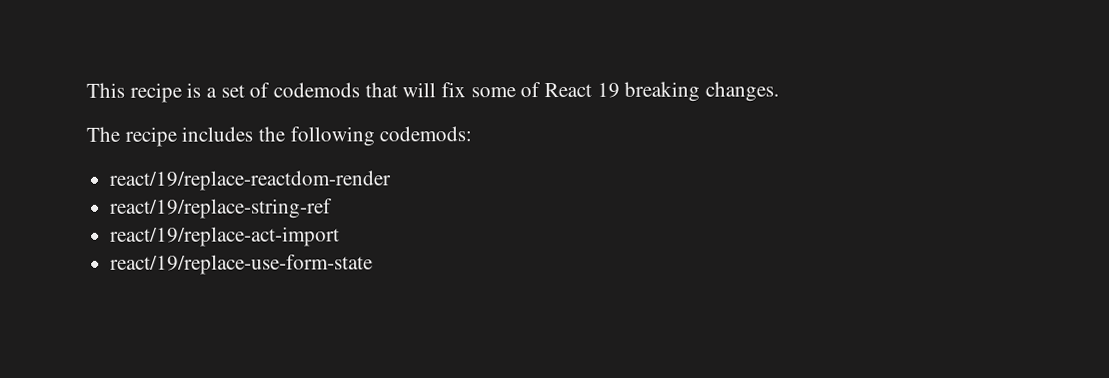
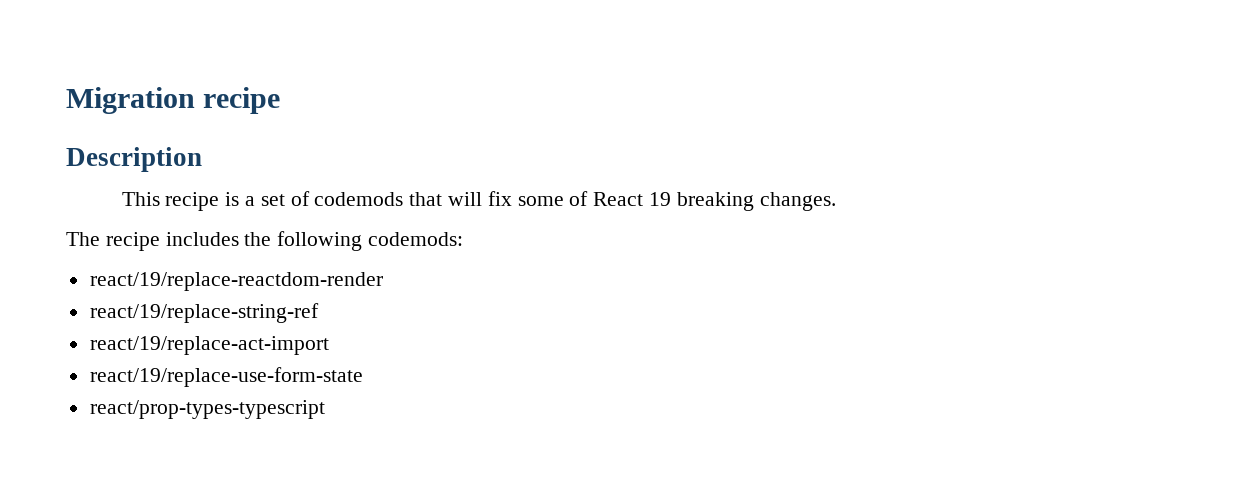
(86, 90) none -> [66,87,281,114] [66,147,202,172] Migration recipe // Description //
(374, 264) none -> [89,400,325,419] // react/prop-types-typescript

